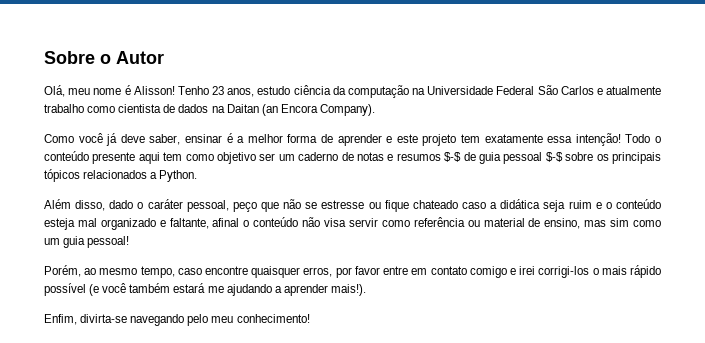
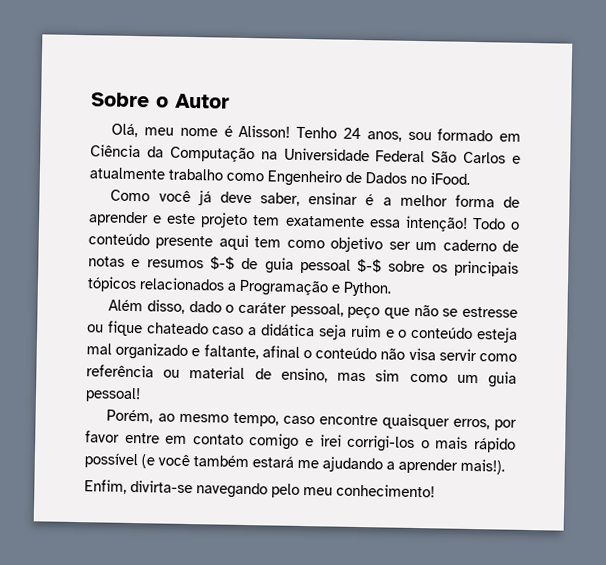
[212,85,409,98] 23 anos, estudo ciência da computação -> [342,127,521,142] [90,144,255,163] 24 anos, sou formado em Ciência da Computação
[118,104,375,116] cientista de dados na Daitan (an Encora Company). -> [267,169,470,187] Engenheiro de Dados no iFood.
(158, 175) none -> [239,279,340,297] Programação e

